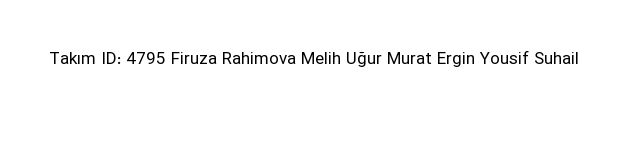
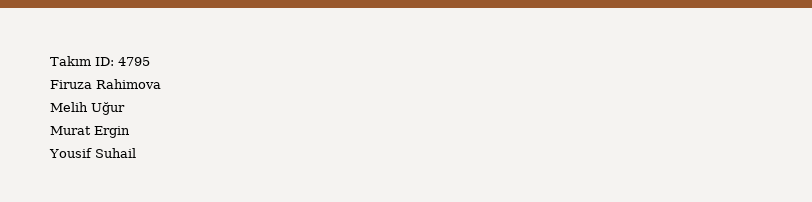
(166, 58) none -> (150, 61) //
(296, 58) none -> (161, 84) //
(382, 59) none -> (125, 108) //
(475, 59) none -> (130, 132) //

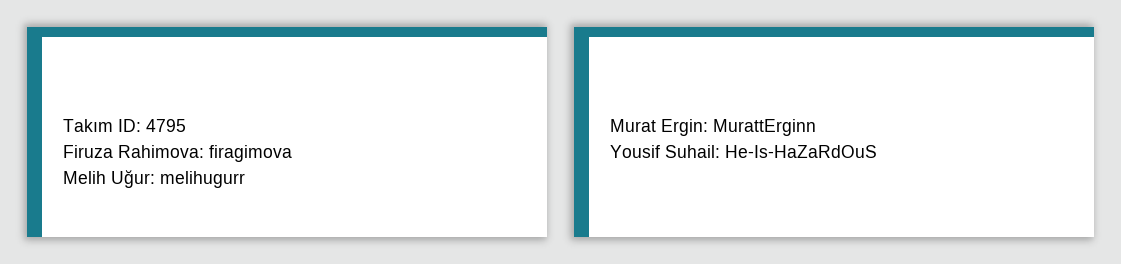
[96,79,161,89] Rahimova -> [118,145,292,162] Rahimova: firagimova
[91,102,125,115] Uğur -> [111,170,245,188] Uğur: melihugurr
[94,126,130,138] Ergin -> [661,119,816,136] Ergin: MurattErginn
[94,148,136,158] Suhail -> [665,145,877,158] Suhail: He-Is-HaZaRdOuS

